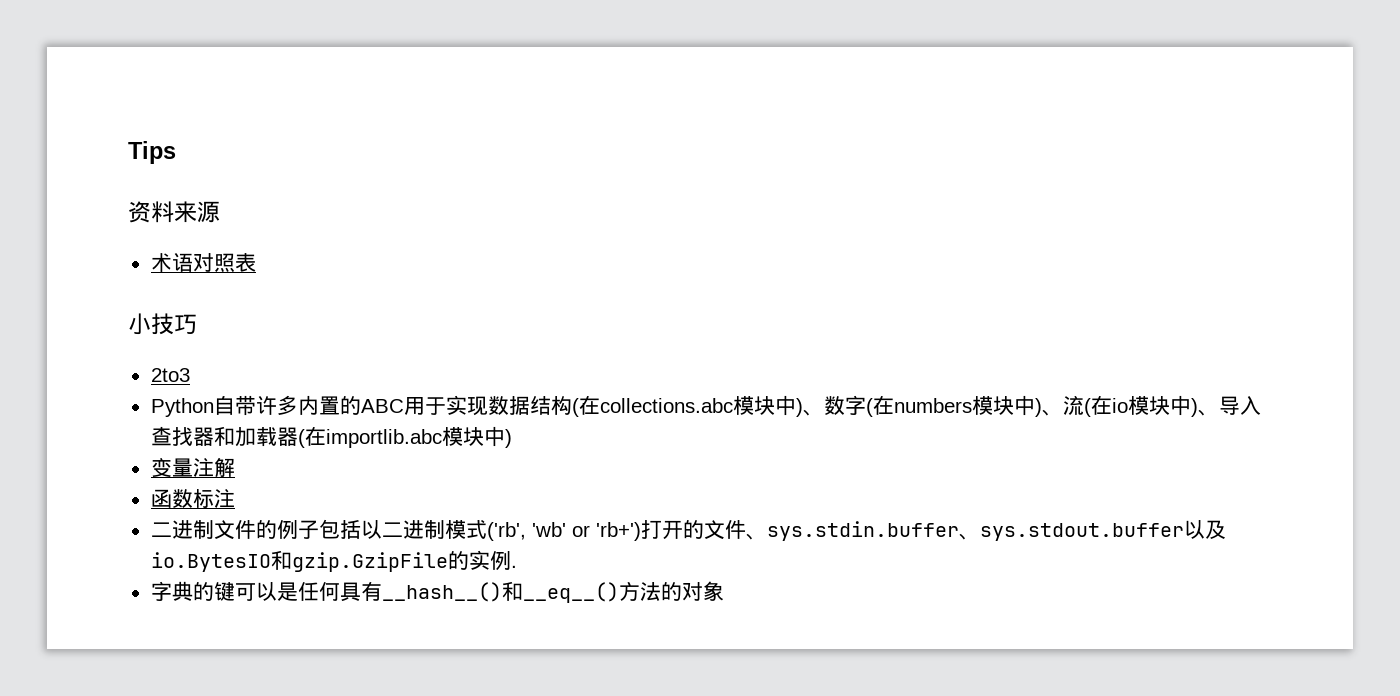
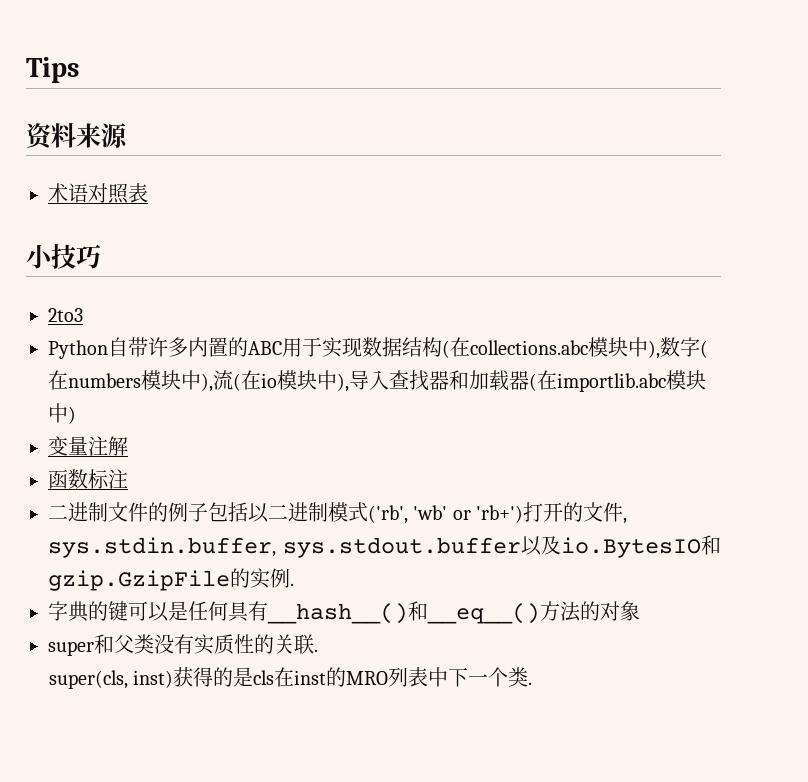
[795,398,824,417] )、 -> [648,340,660,359] ),
[1034,398,1063,417] )、 -> [201,373,213,392] ),
[1190,398,1219,417] )、 -> [337,373,349,392] ),
[745,521,980,541] 、sys.stdin.buffer、 -> [623,518,628,524] [48,537,276,558] , sys.stdin.buffer,
(724, 591) none -> [48,634,318,656] [48,667,533,689] // super和父类没有实质性的关联. // super(cls, inst)获得的是cls在inst的MRO列表中下一个类.

